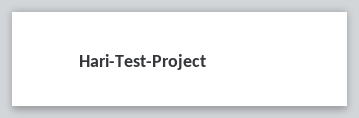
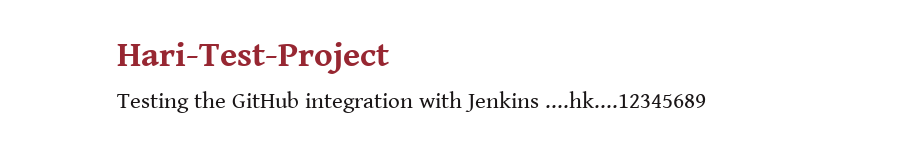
(206, 62) none -> [117,91,707,113] // Testing the GitHub integration with Jenkins ....hk....12345689

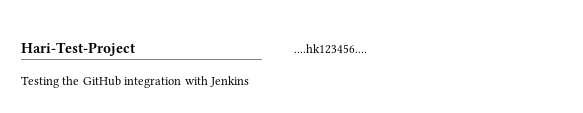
[545,91,707,108] ....hk....12345689 -> [294,44,367,54] ....hk123456....

